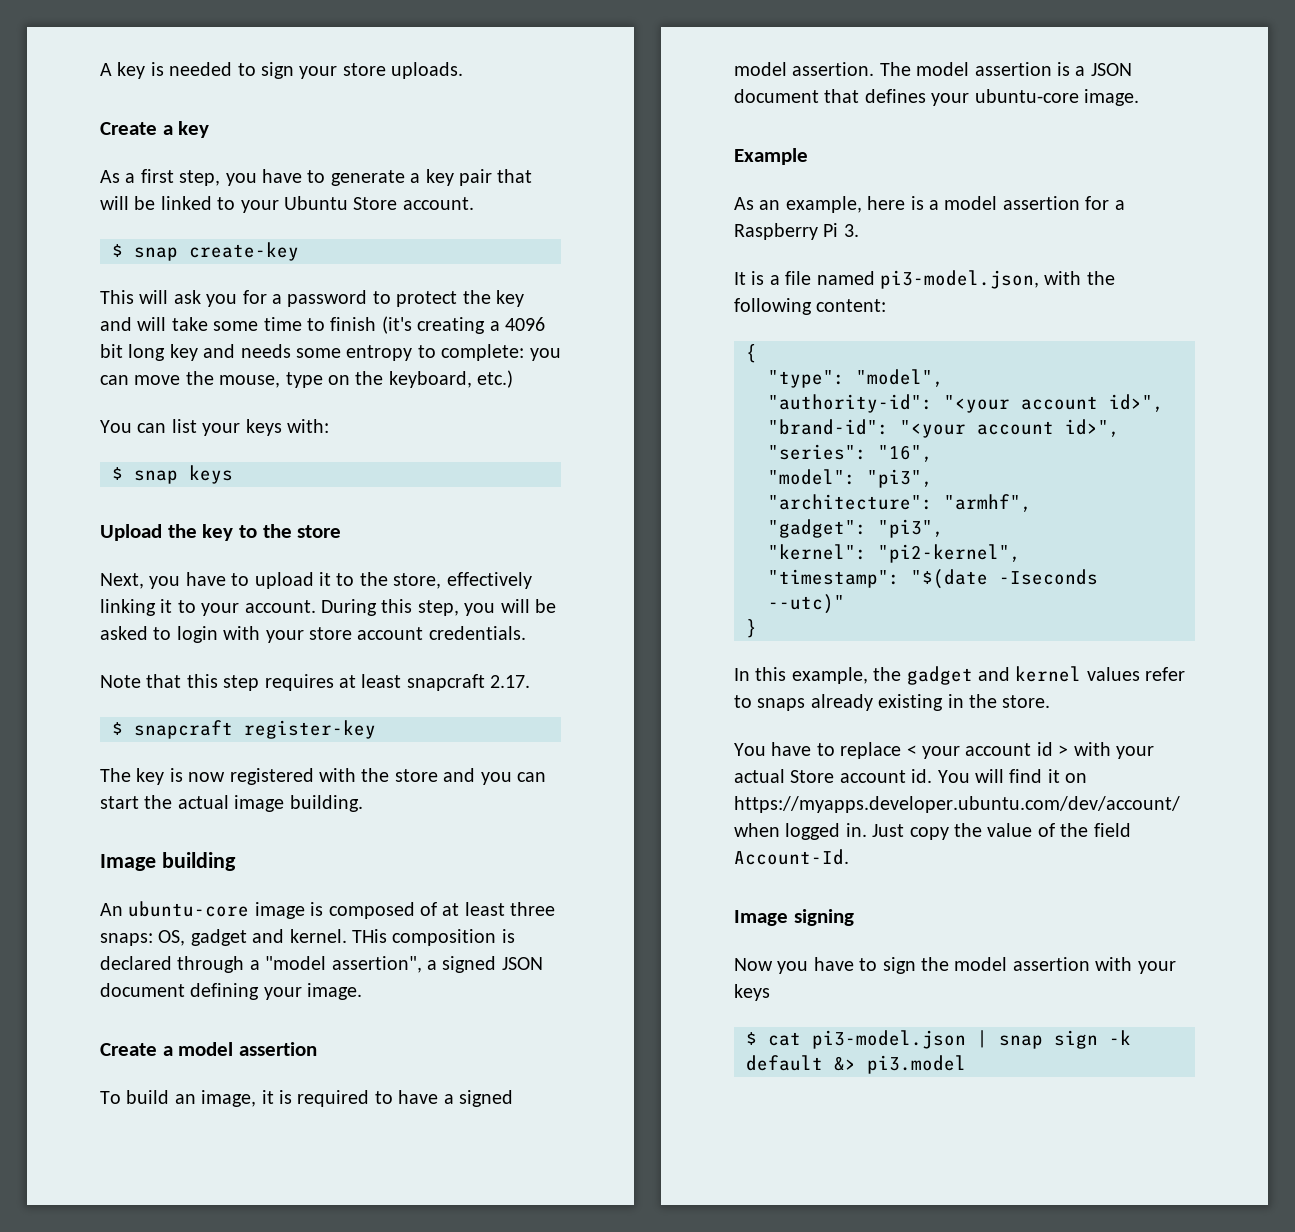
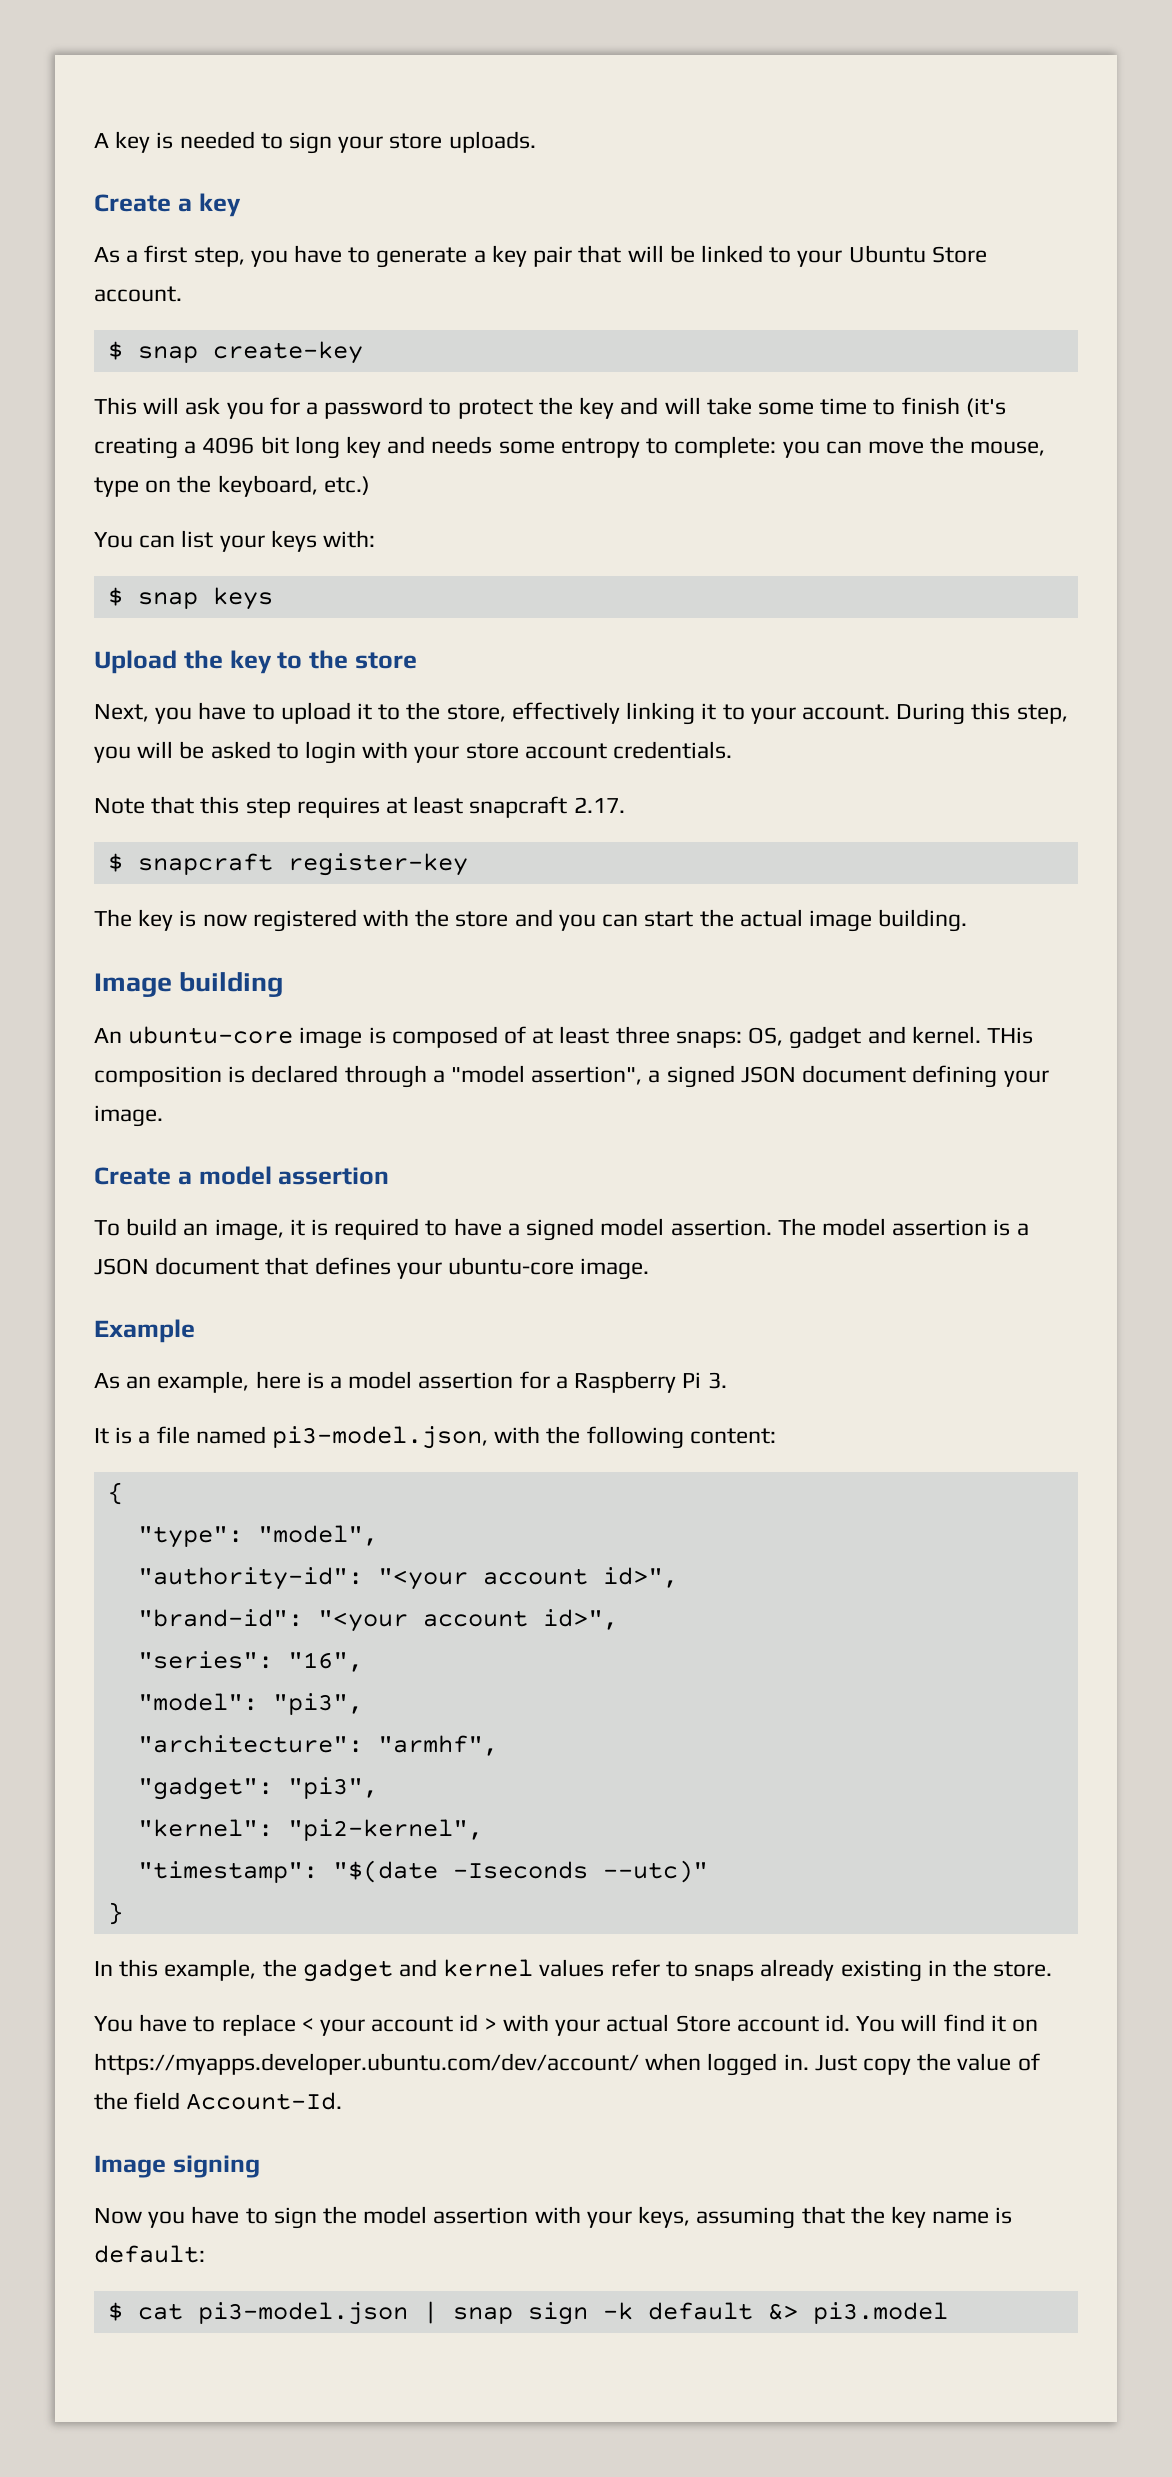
[734,984,770,1001] keys -> [638,2206,1013,2229] [94,2245,205,2263] keys, assuming that the key name is default:

